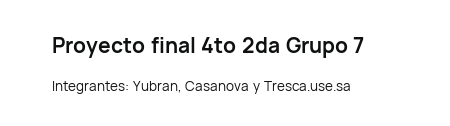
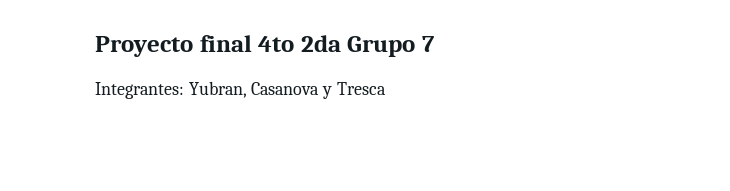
[263,81,351,91] Tresca.use.sa -> [336,82,386,95] Tresca

